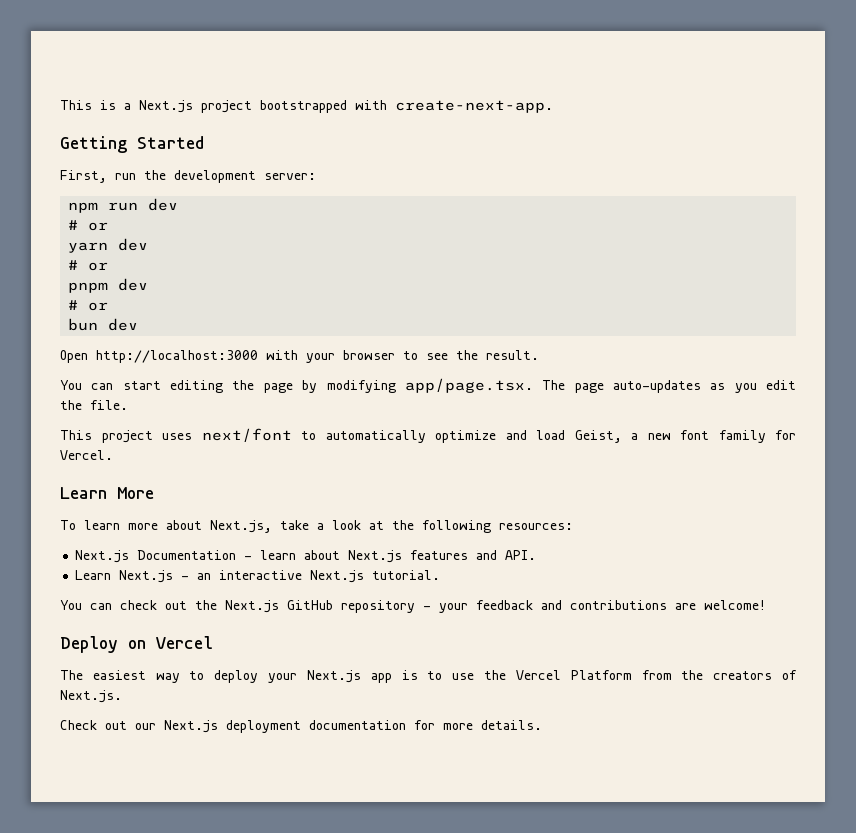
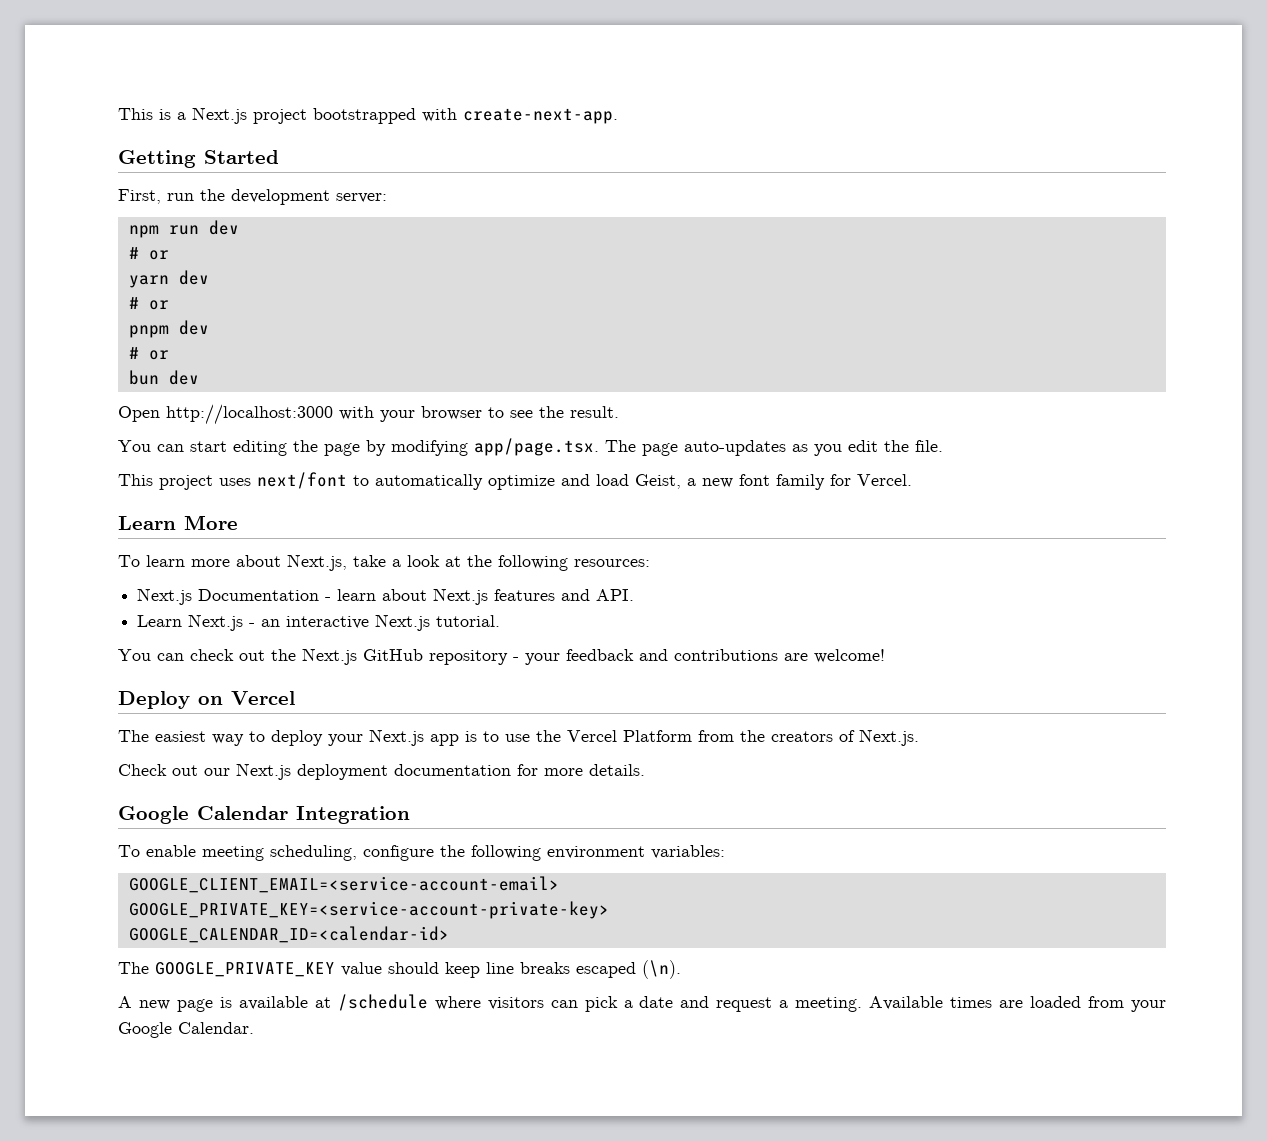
(542, 725) none -> [118,806,410,824] [118,845,725,861] [128,876,559,893] [128,901,609,919] [128,926,449,943] [118,960,681,979] [118,994,1167,1012] [118,1022,254,1038] // Google Calendar Integration // To enable meeting scheduling, configure the following environment variables: // GOOGLE_CLIENT_EMAIL=<service-account-email> // GOOGLE_PRIVATE_KEY=<service-account-private-key> // GOOGLE_CALENDAR_ID=<calendar-id> // The GOOGLE_PRIVATE_KEY value should keep line breaks escaped (\n). // A new page is available at /schedule where visitors can pick a date and request a meeting. Available times are loaded from your Google Calendar.

